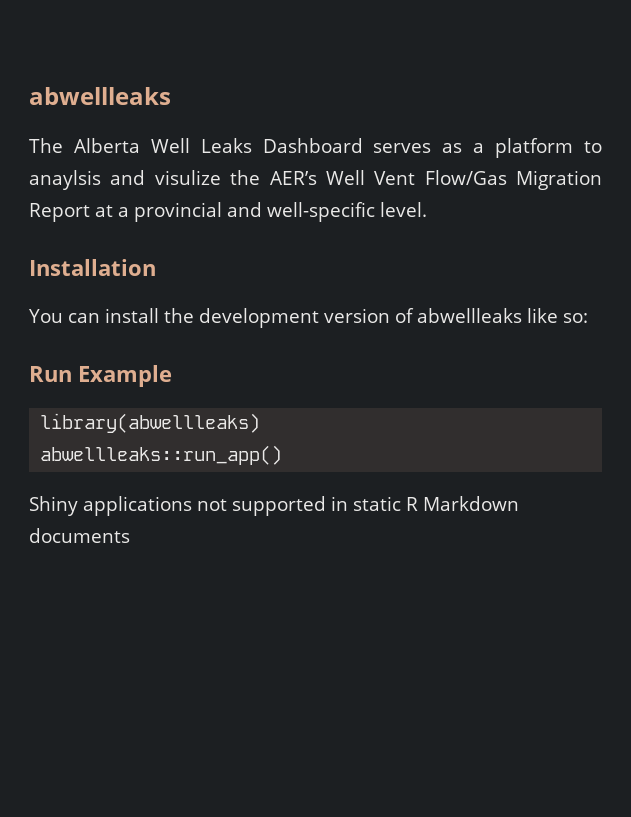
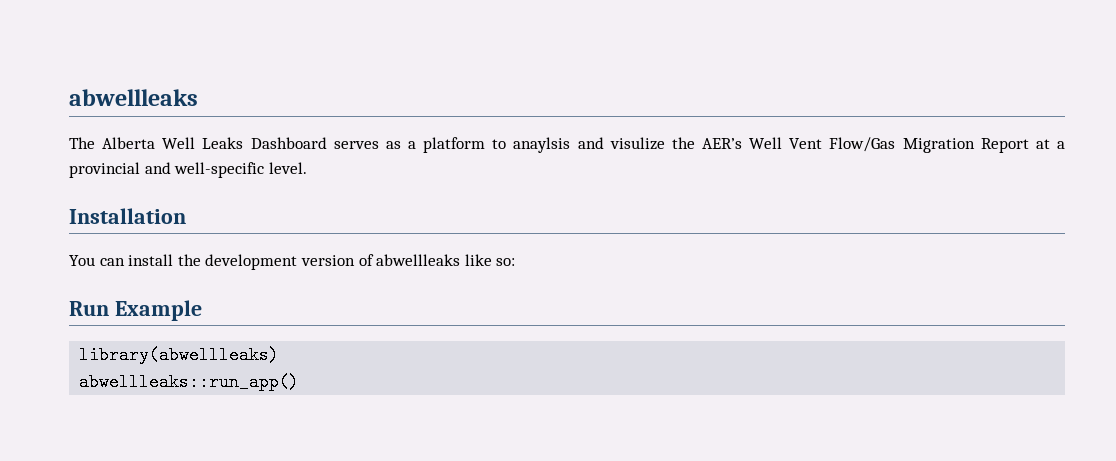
[29,496,519,516] [29,528,130,543] // Shiny applications not supported in static R Markdown documents -> (300, 382) none

